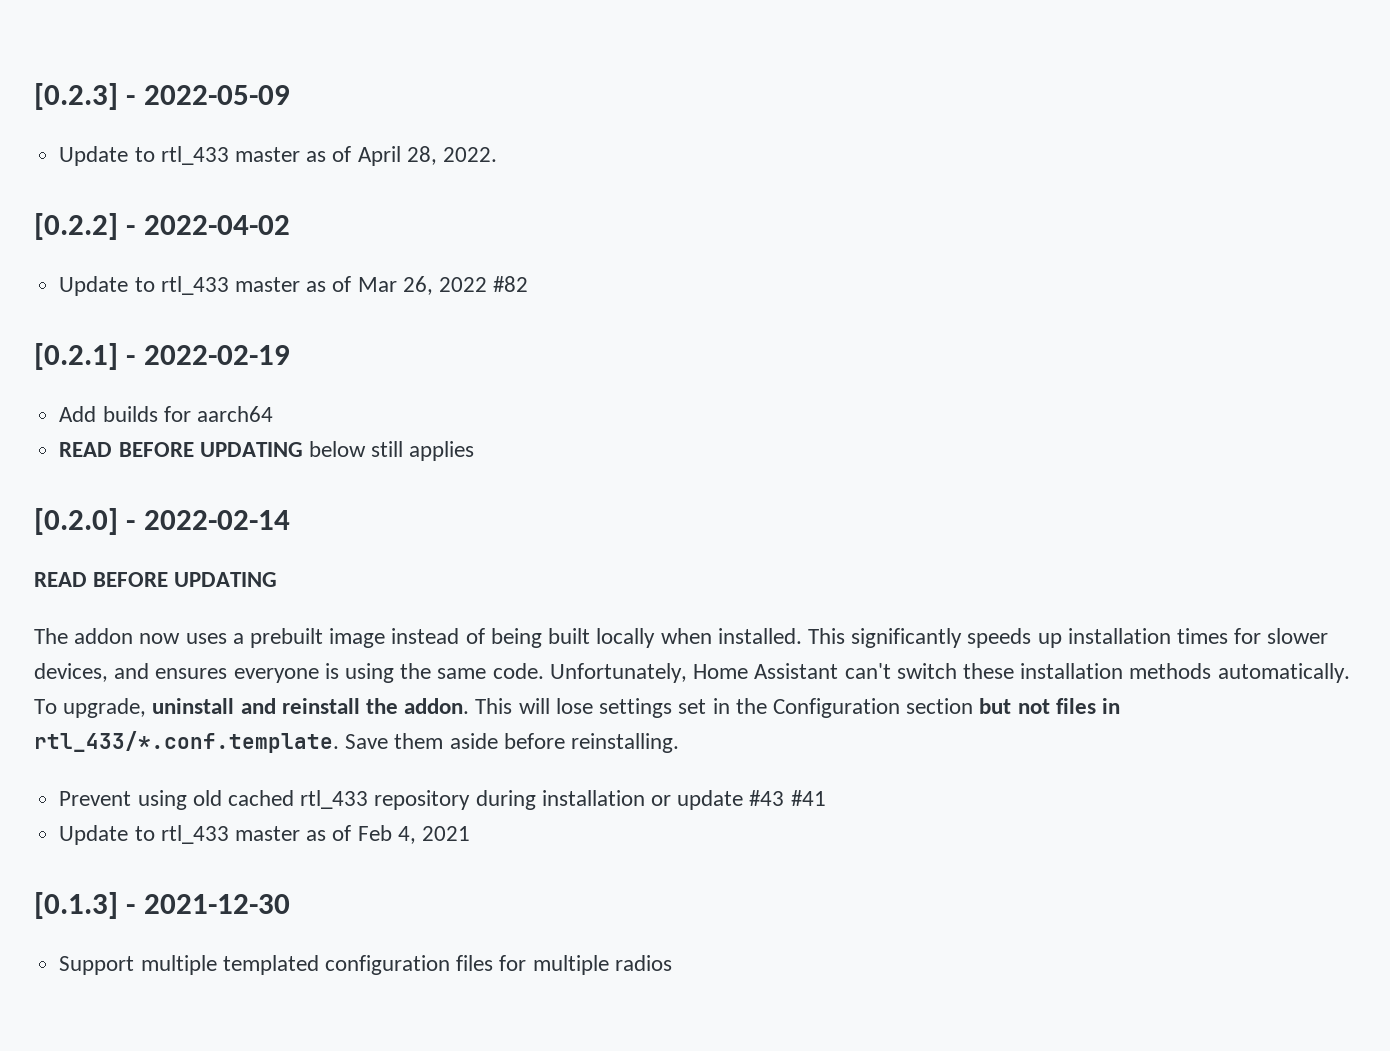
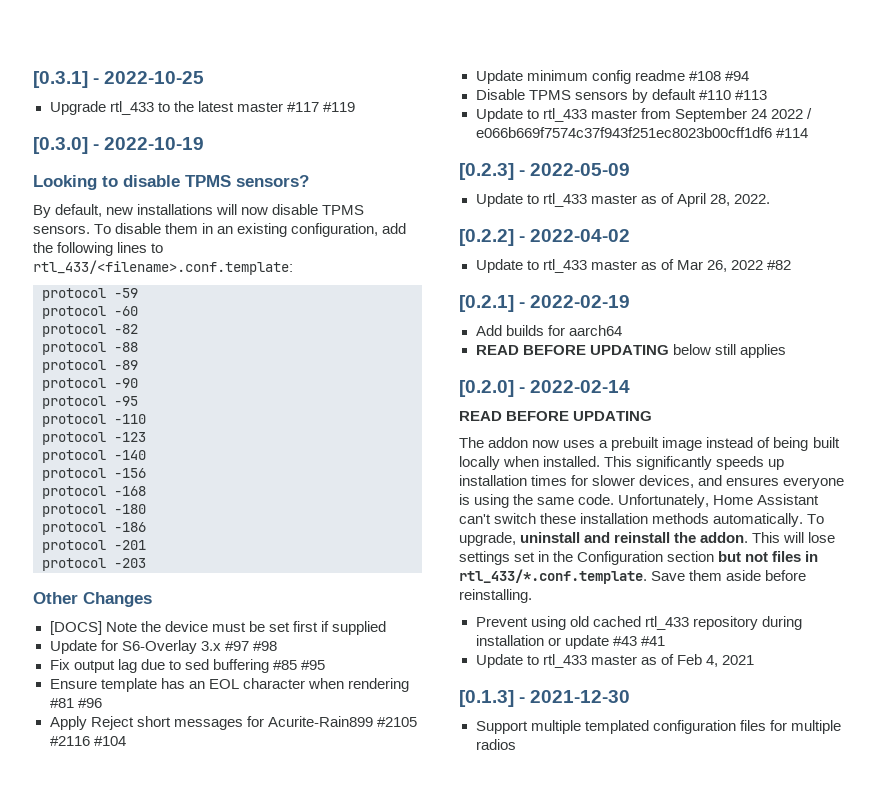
(34, 96) none -> [33,71,205,88] [49,101,355,115] [33,137,205,154] [33,175,309,190] [33,204,365,218] [33,223,407,237] [33,242,164,256] [33,260,293,275] [42,288,138,301] [42,306,138,319] [42,324,138,337] [42,342,138,355] [42,360,138,373] [42,378,138,391] [42,396,138,409] [42,414,146,427] [42,432,146,445] [42,450,146,463] [42,468,146,481] [42,486,146,499] [42,504,146,517] [42,522,146,535] [42,540,146,553] [42,558,146,571] [33,592,152,607] [49,621,386,635] [49,640,277,654] [49,659,325,673] [49,678,409,692] [49,698,102,708] [49,716,417,730] [49,736,126,746] [475,70,749,84] [475,89,767,103] [475,108,812,122] [475,127,808,138] [0.3.1] - 2022-10-25 // Upgrade rtl_433 to the latest master #117 #119 // [0.3.0] - 2022-10-19 // Looking to disable TPMS sensors? // By default, new installations will now disable TPMS sensors. To disable them in an existing configuration, add the following lines to rtl_433/<filename>.conf.template: // protocol -59 // protocol -60 // protocol -82 // protocol -88 // protocol -89 // protocol -90 // protocol -95 // protocol -110 // protocol -123 // protocol -140 // protocol -156 // protocol -168 // protocol -180 // protocol -186 // protocol -201 // protocol -203 // Other Changes // [DOCS] Note the device must be set first if supplied // Update for S6-Overlay 3.x #97 #98 // Fix output lag due to sed buffering #85 #95 // Ensure template has an EOL character when rendering #81 #96 // Apply Reject short messages for Acurite-Rain899 #2105 #2116 #104 // Update minimum config readme #108 #94 // Disable TPMS sensors by default #110 #113 // Update to rtl_433 master from September 24 2022 / e066b669f7574c37f943f251ec8023b00cff1df6 #114 //

